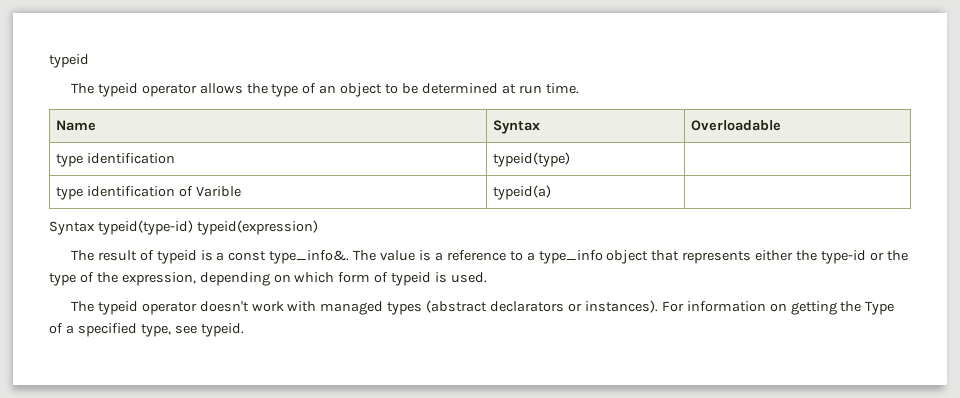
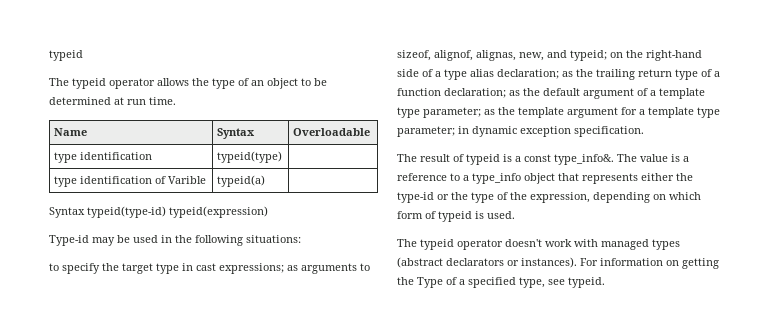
(318, 227) none -> [49,235,301,246] [49,263,370,274] [397,50,702,61] [397,69,720,80] [397,88,705,99] [397,107,720,118] [397,126,644,137] // Type-id may be used in the following situations: // to specify the target type in cast expressions; as arguments to sizeof, alignof, alignas, new, and typeid; on the right-hand side of a type alias declaration; as the trailing return type of a function declaration; as the default argument of a template type parameter; as the template argument for a template type parameter; in dynamic exception specification.

